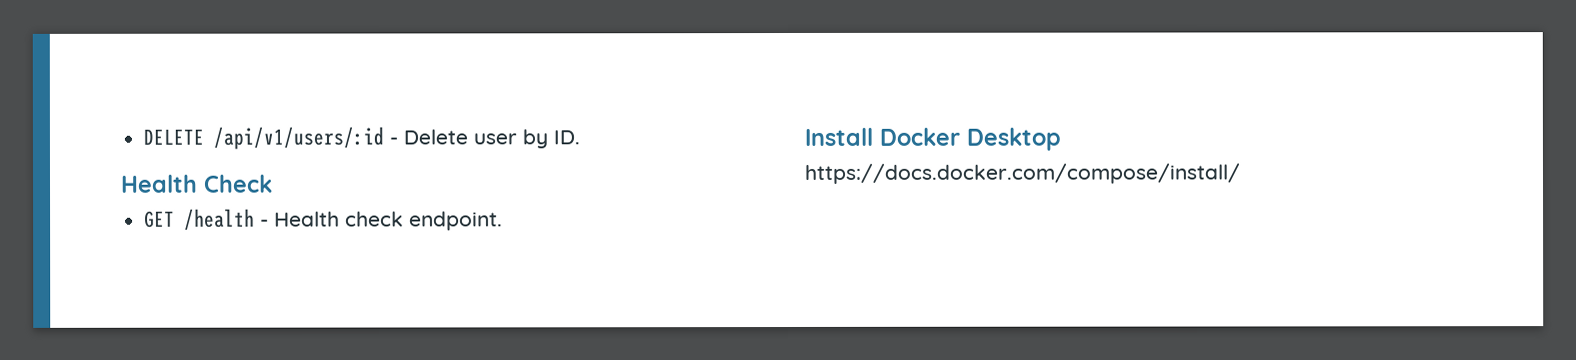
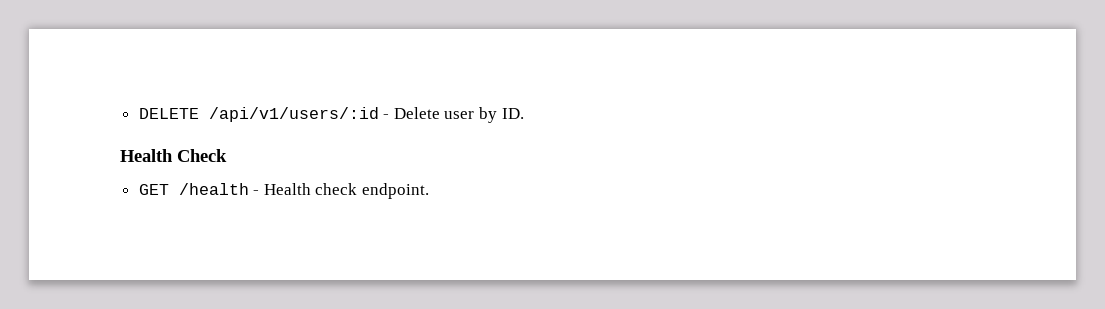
[804,127,1061,151] [804,163,1241,184] // Install Docker Desktop // https://docs.docker.com/compose/install/ -> (430, 191) none

